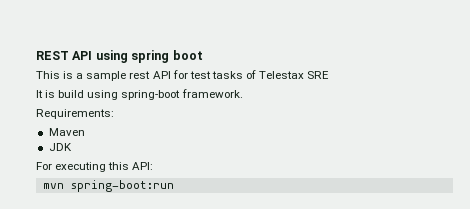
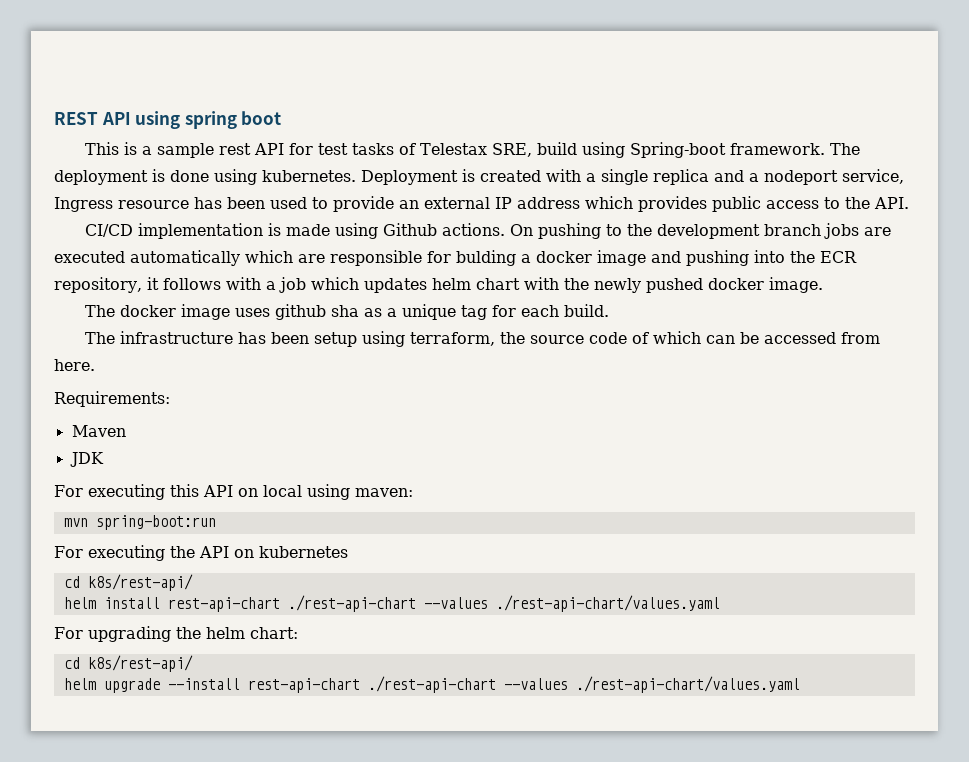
[307,71,330,79] [36,90,56,98] SRE // It is -> [491,143,532,157] SRE,
[121,90,181,100] spring-boot -> [629,142,726,158] Spring-boot
(243, 93) none -> [829,143,860,155] [54,169,904,185] [54,196,909,212] [84,223,891,239] [54,250,857,266] [54,277,823,293] [84,304,609,320] [84,331,880,347] [54,359,95,371] The deployment is done using kubernetes. Deployment is created with a single replica and a nodeport service, Ingress resource has been used to provide an external IP address which provides public access to the API. // CI/CD implementation is made using Github actions. On pushing to the development branch jobs are executed automatically which are responsible for bulding a docker image and pushing into the ECR repository, it follows with a job which updates helm chart with the newly pushed docker image. // The docker image uses github sha as a unique tag for each build. // The infrastructure has been setup using terraform, the source code of which can be accessed from here.
[132,162,154,170] [42,180,174,192] API: // mvn spring-boot:run -> [202,484,413,500] [63,515,216,530] [54,545,348,561] [63,574,193,591] [63,595,720,612] [54,626,298,642] [63,655,193,672] [63,676,800,693] API on local using maven: // mvn spring-boot:run // For executing the API on kubernetes // cd k8s/rest-api/ // helm install rest-api-chart ./rest-api-chart --values ./rest-api-chart/values.yaml // For upgrading the helm chart: // cd k8s/rest-api/ // helm upgrade --install rest-api-chart ./rest-api-chart --values ./rest-api-chart/values.yaml

